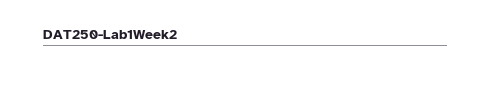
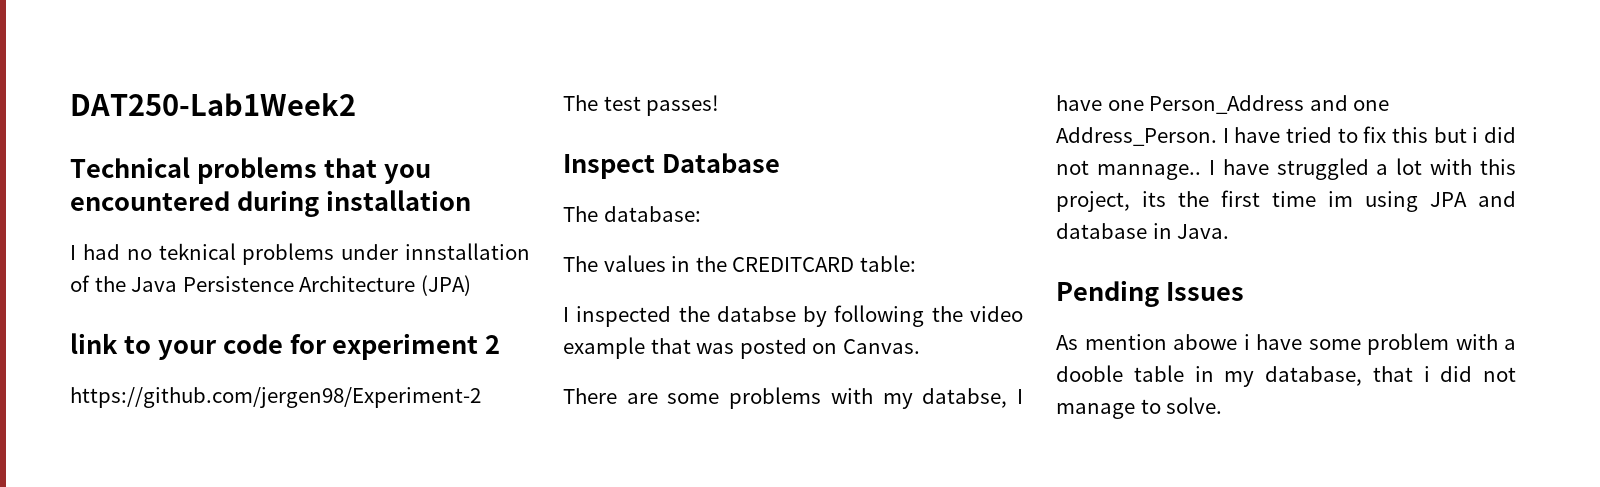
(177, 34) none -> [70,157,431,184] [70,190,471,217] [70,243,530,265] [70,275,471,296] [70,333,501,360] [70,387,481,408] [563,95,720,116] [563,153,780,179] [563,206,701,222] [563,255,916,272] [563,305,1023,327] [563,337,920,359] [563,387,1023,409] [1056,95,1390,114] [1056,126,1516,146] [1056,158,1516,180] [1056,190,1516,212] [1056,223,1230,239] [1056,280,1244,307] [1056,333,1516,355] [1056,365,1516,387] [1056,397,1223,419] // Technical problems that you encountered during installation // I had no teknical problems under innstallation of the Java Persistence Architecture (JPA) // link to your code for experiment 2 // https://github.com/jergen98/Experiment-2 // The test passes! // Inspect Database // The database: // The values in the CREDITCARD table: // I inspected the databse by following the video example that was posted on Canvas. // There are some problems with my databse, I have one Person_Address and one Address_Person. I have tried to fix this but i did not mannage.. I have struggled a lot with this project, its the first time im using JPA and database in Java. // Pending Issues // As mention abowe i have some problem with a dooble table in my database, that i did not manage to solve.

